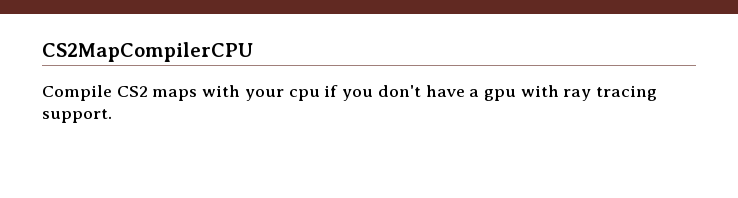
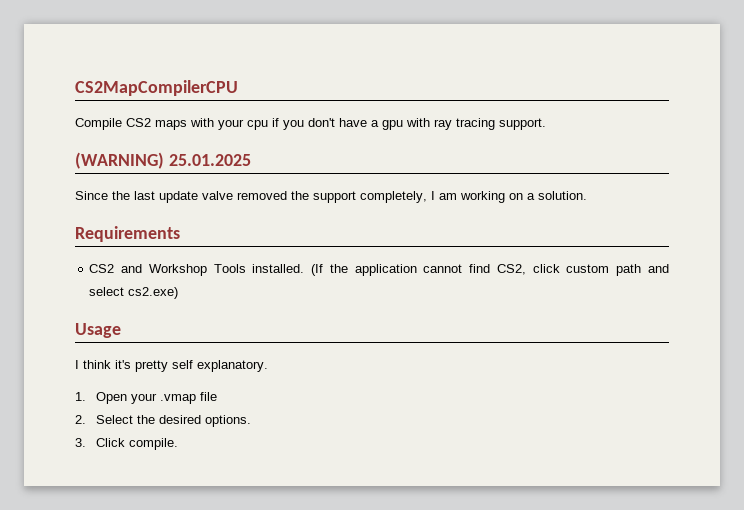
(112, 116) none -> [75,152,251,169] [75,191,587,203] [75,226,180,242] [89,264,670,276] [89,287,179,299] [75,323,121,338] [75,360,268,372] [75,392,217,404] [75,415,251,427] [75,438,178,450] // (WARNING) 25.01.2025 // Since the last update valve removed the support completely, I am working on a solution. // Requirements // CS2 and Workshop Tools installed. (If the application cannot find CS2, click custom path and select cs2.exe) // Usage // I think it's pretty self explanatory. // 1. Open your .vmap file // 2. Select the desired options. // 3. Click compile.

